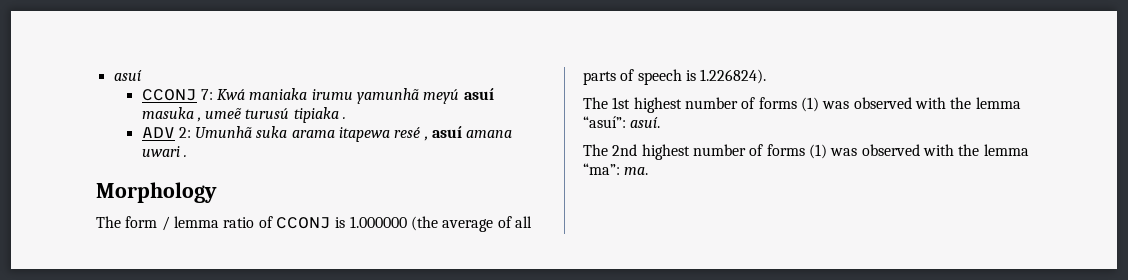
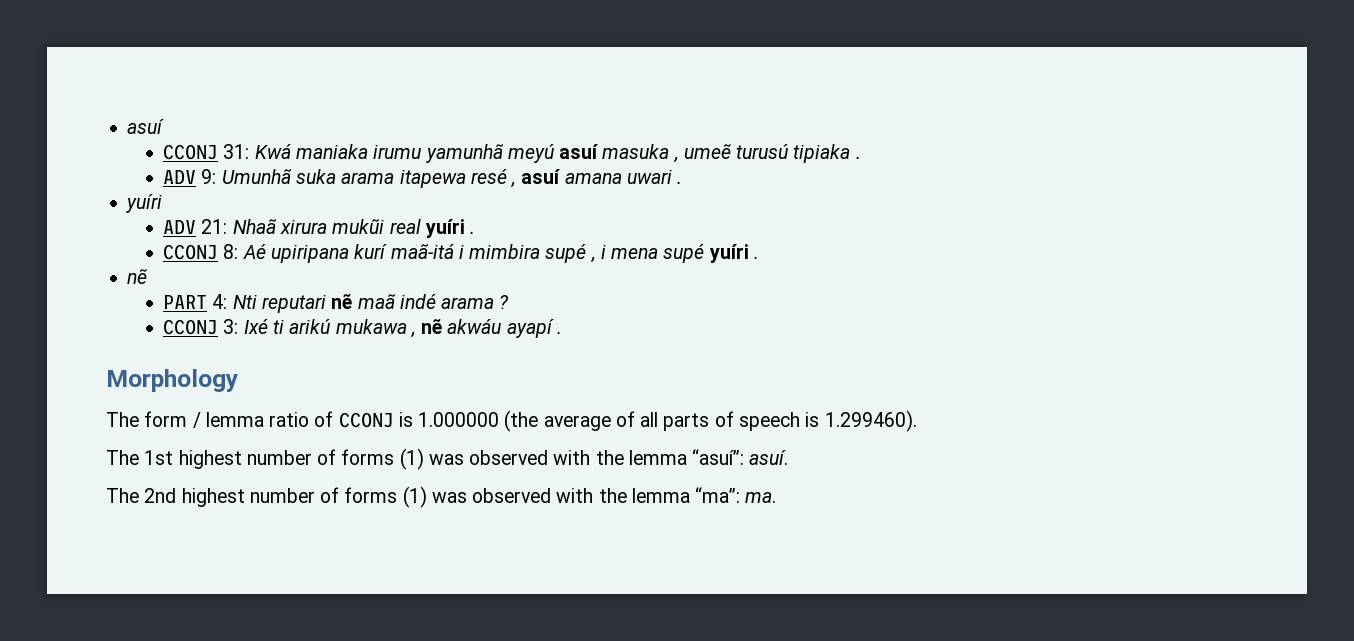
[200,89,213,100] 7: -> [223,144,250,159] 31:
[178,127,191,138] 2: -> [201,169,217,184] 9:
(187, 156) none -> [126,194,163,213] [163,219,476,238] [163,244,759,263] [127,269,148,284] [163,294,510,313] [163,319,562,338] // yuíri // ADV 21: Nhaã xirura mukũi real yuíri . // CCONJ 8: Aé upiripana kurí maã-itá i mimbira supé , i mena supé yuíri . // nẽ // PART 4: Nti reputari nẽ maã indé arama ? // CCONJ 3: Ixé ti arikú mukawa , nẽ akwáu ayapí .
[700,69,767,84] 1.226824). -> [824,410,917,432] 1.299460).

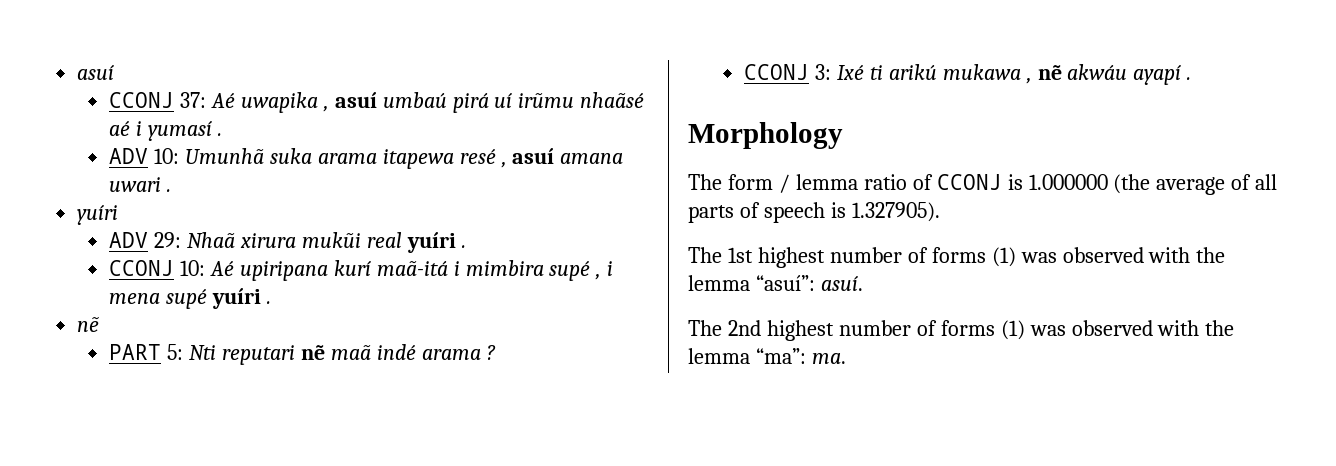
[223,144,851,163] 31: Kwá maniaka irumu yamunhã meyú asuí masuka , umeẽ turusú tipiaka -> [179,92,645,113] [108,121,212,141] 37: Aé uwapika , asuí umbaú pirá uí irũmu nhaãsé aé i yumasí
[201,169,217,184] 9: -> [153,148,179,164] 10:
[201,219,228,234] 21: -> [153,232,181,248] 29:
[223,244,239,259] 8: -> [179,260,205,276] 10:
[212,294,228,309] 4: -> [166,344,183,360] 5:
[824,410,917,432] 1.299460). -> [851,202,940,222] 1.327905).

